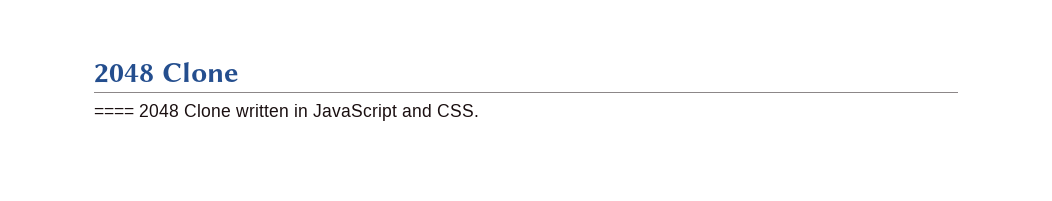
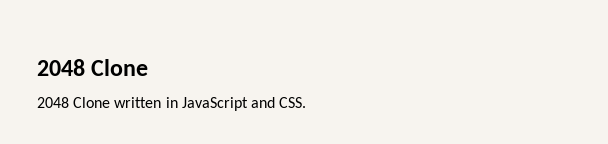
[94,107,134,117] ==== -> (149, 67) none

